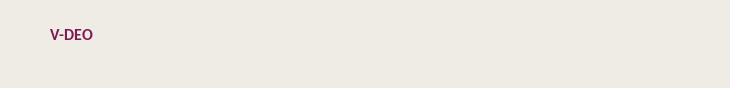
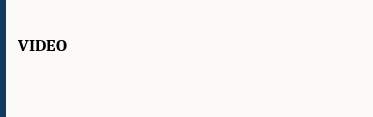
[50,29,93,40] V-DEO -> [17,40,67,51] VIDEO

